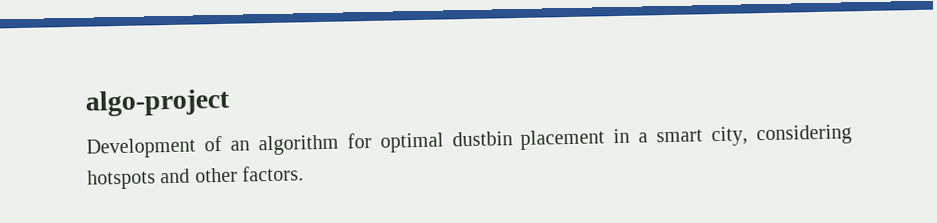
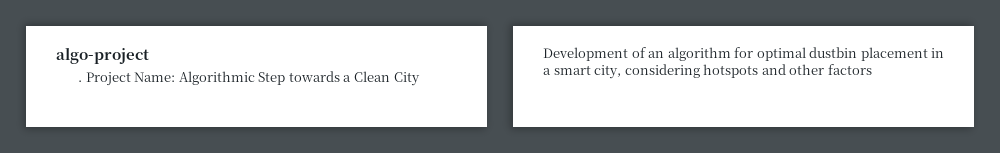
(230, 102) none -> [78,71,420,86] . Project Name: Algorithmic Step towards a Clean City
[242,165,305,182] factors. -> [827,64,872,75] factors

